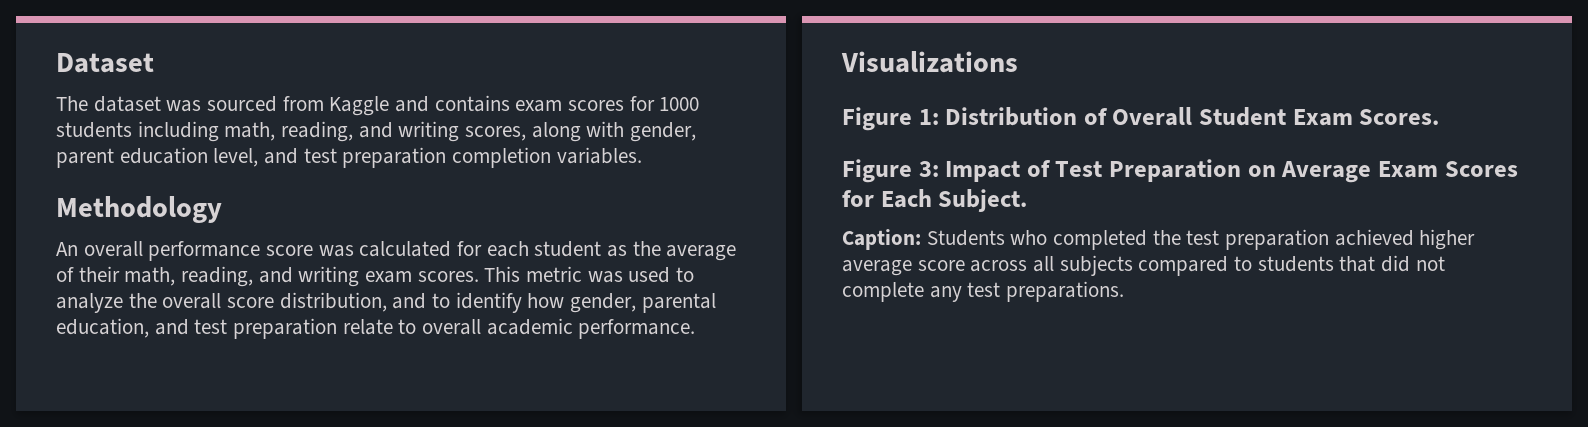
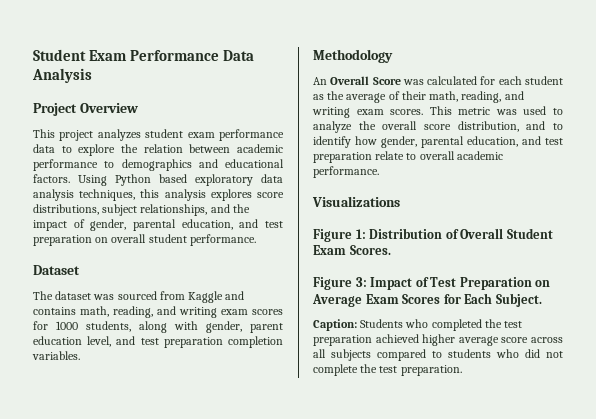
(56, 63) none -> [33,49,255,61] [32,68,92,83] [33,103,138,116] [33,129,284,141] [33,144,283,156] [33,159,284,171] [33,174,283,186] [33,189,284,201] [33,204,250,216] [33,219,283,231] [33,234,256,246] Student Exam Performance Data Analysis // Project Overview // This project analyzes student exam performance data to explore the relation between academic performance to demographics and educational factors. Using Python based exploratory data analysis techniques, this analysis explores score distributions, subject relationships, and the impact of gender, parental education, and test preparation on overall student performance. //
[515,96,700,112] [56,121,527,142] exam scores for 1000 students including math, reading, and writing scores, -> [80,306,283,318] [33,321,131,332] math, reading, and writing exam scores for 1000 students,
[83,241,314,261] overall performance score -> [330,76,401,85] Overall Score
[1339,256,1376,272] that -> [496,349,519,358] who
[929,281,1125,302] any test preparations. -> [360,364,462,376] the test preparation.

